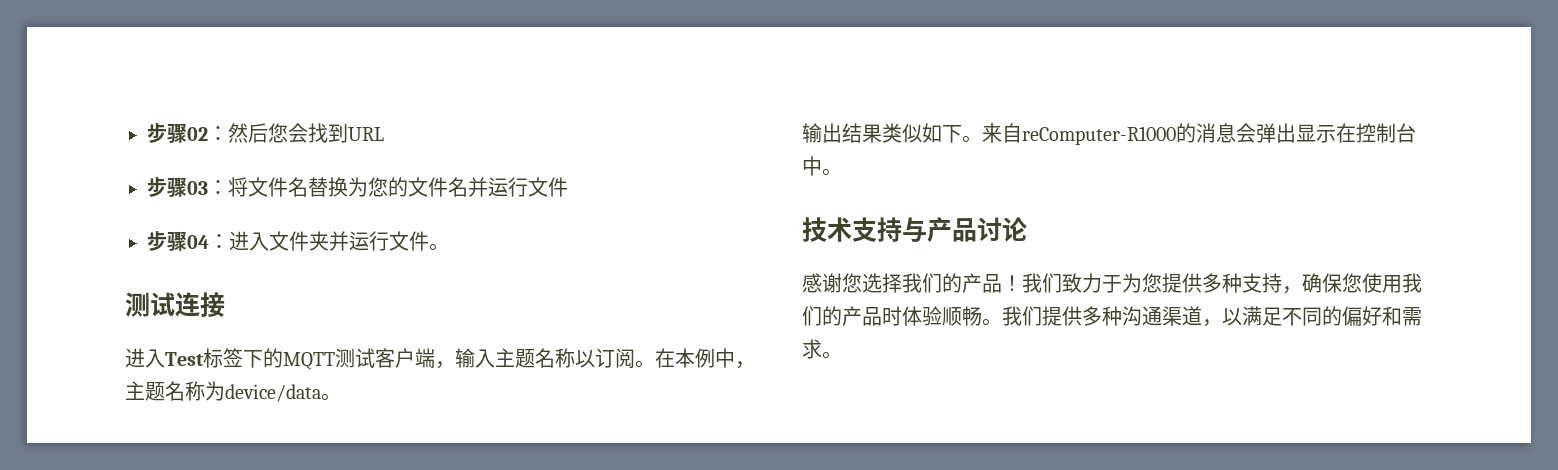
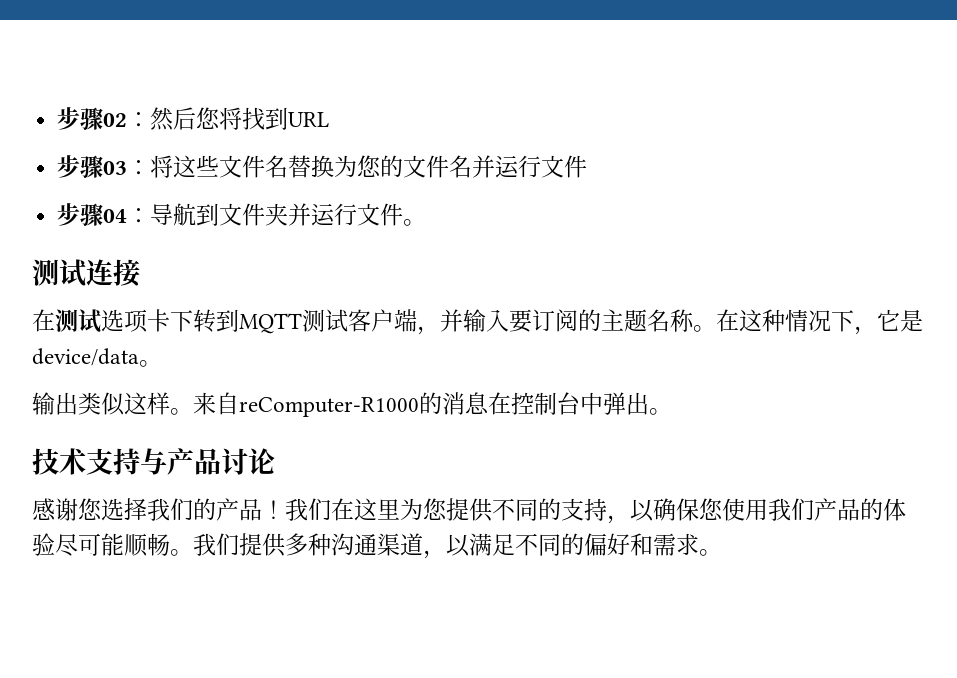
[288,123,308,143] 会 -> [219,107,243,130] 将
(248, 187) none -> [173,155,220,178] 这些
[229,231,269,251] 进入 -> [150,203,220,226] 导航到
[125,348,755,370] [125,381,225,401] 进入Test标签下的MQTT测试客户端，输入主题名称以订阅。在本例中，主题名称为 -> [32,309,923,335] 在测试选项卡下转到MQTT测试客户端，并输入要订阅的主题名称。在这种情况下，它是
[842,123,962,143] 结果类似如下 -> [78,392,170,416] 类似这样
[1236,123,1336,143] 会弹出显示 -> (489, 403) none
(822, 166) none -> [603,392,649,415] 弹出
[1062,273,1122,293] 致力于 -> [331,498,400,521] 在这里
[1202,273,1422,294] [802,306,942,326] 多种支持，确保您使用我们的产品时体验 -> [492,498,906,524] [32,533,124,557] 不同的支持，以确保您使用我们产品的体验尽可能

